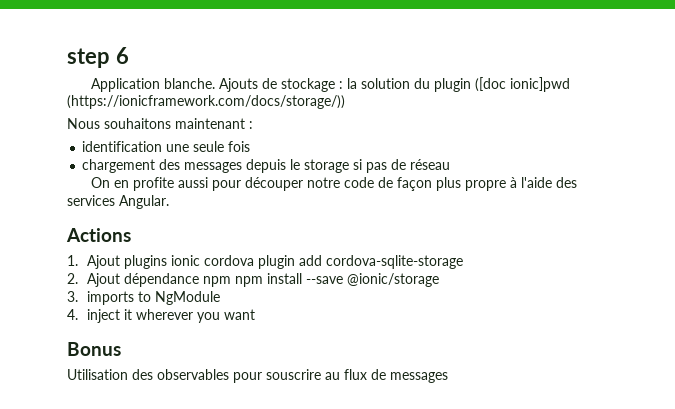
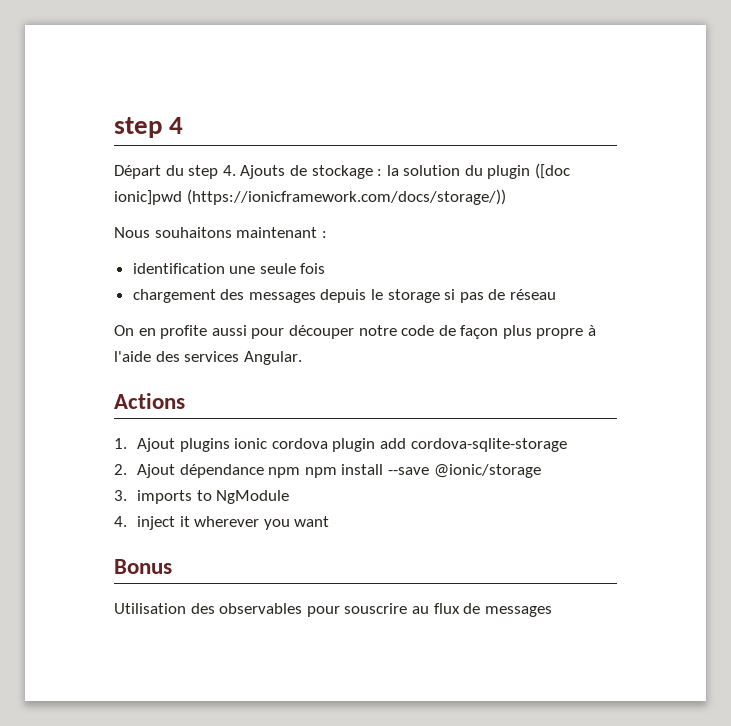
[67,47,129,68] [90,78,215,92] step 6 // Application blanche. -> [114,117,184,138] [114,165,236,179] step 4 // Départ du step 4.

